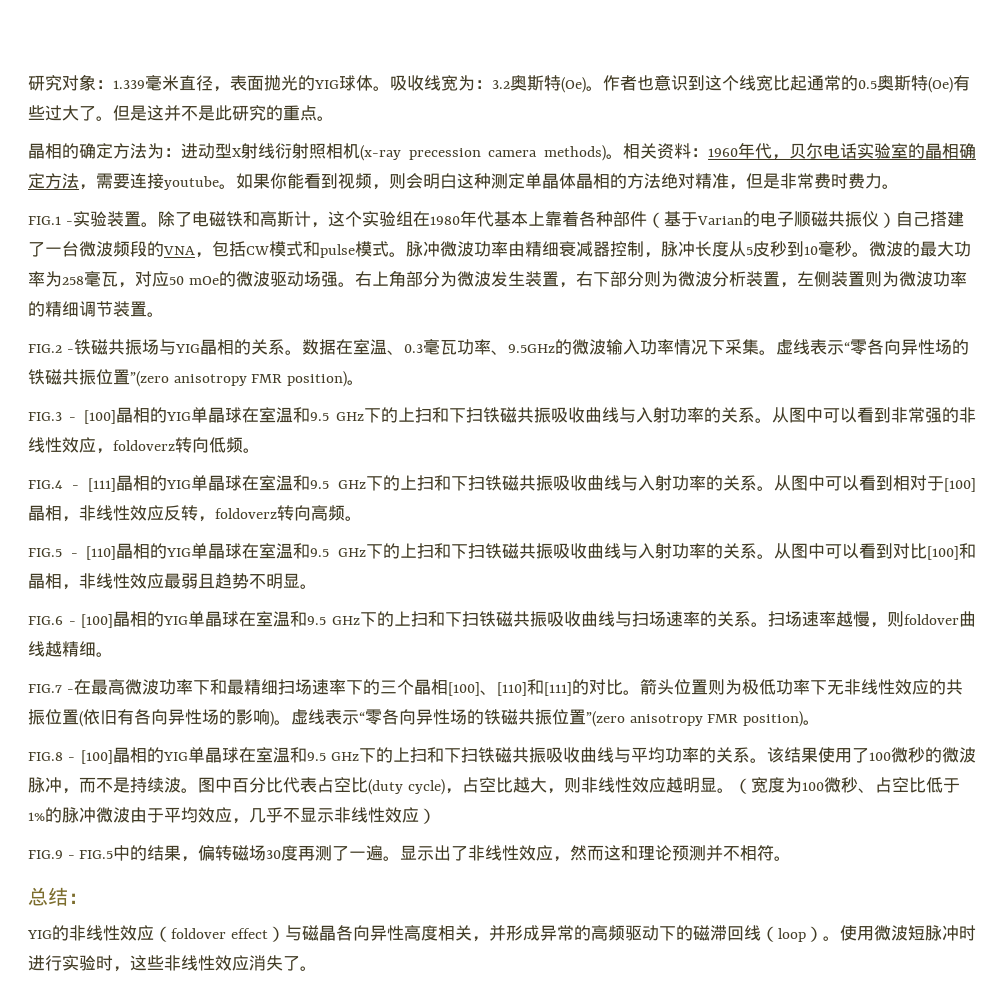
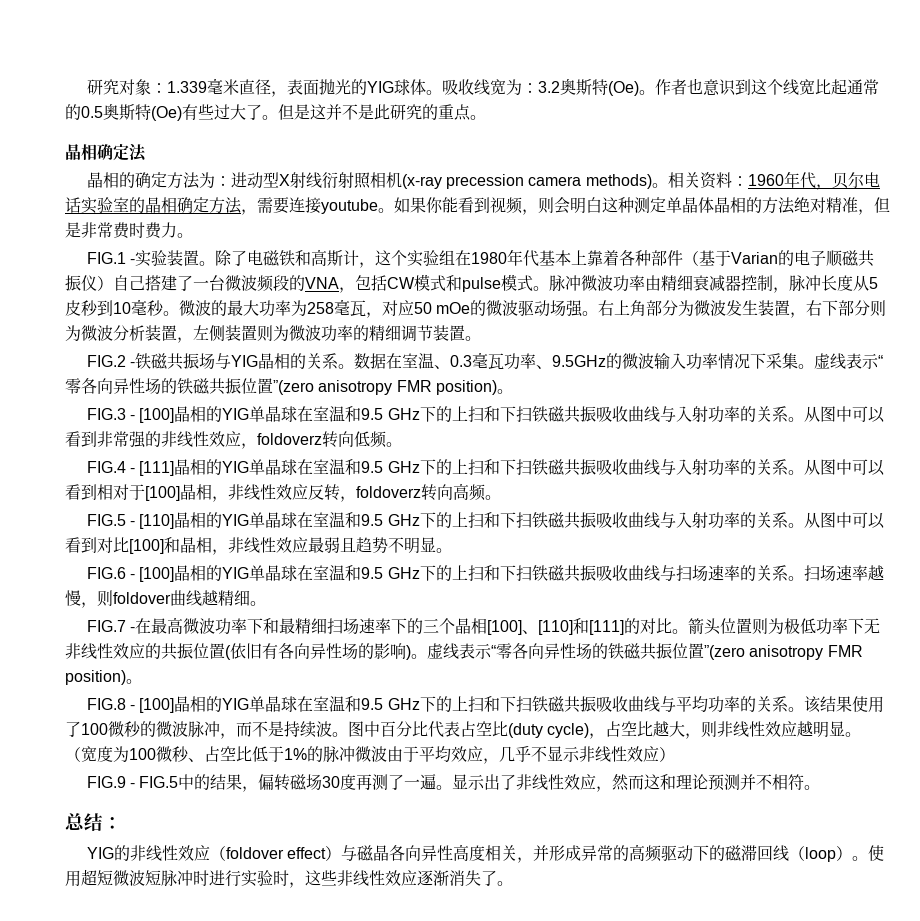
(334, 118) none -> [65,143,147,162] // 晶相确定法
(874, 933) none -> [81,869,113,886] 超短
(249, 963) none -> [417,870,449,886] 逐渐

